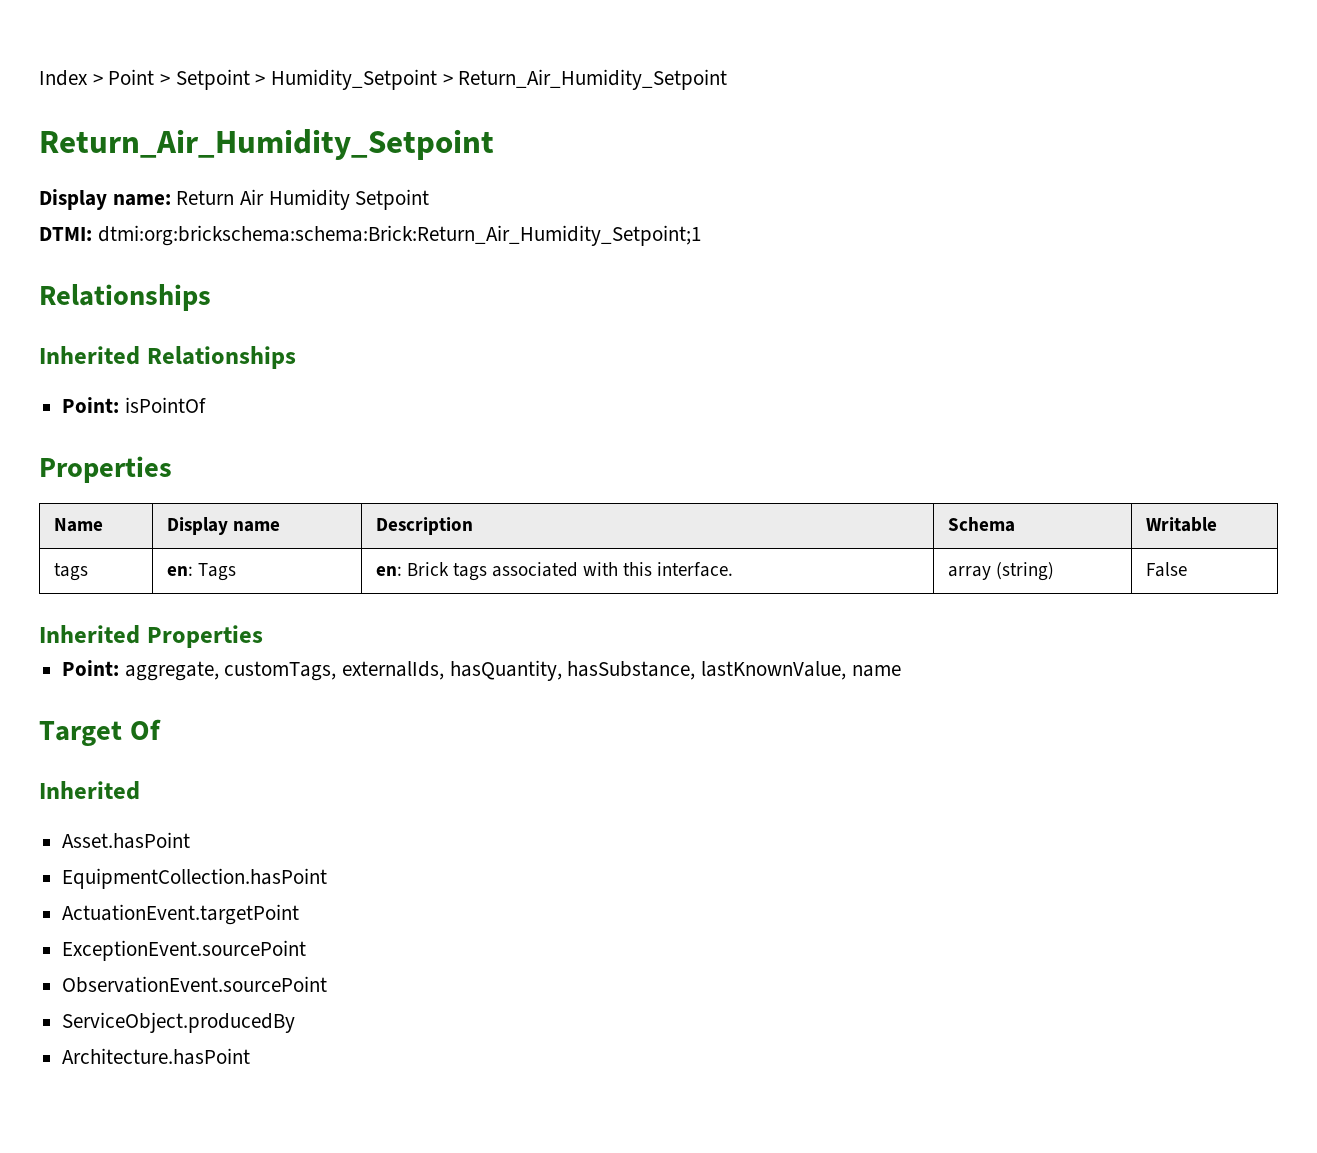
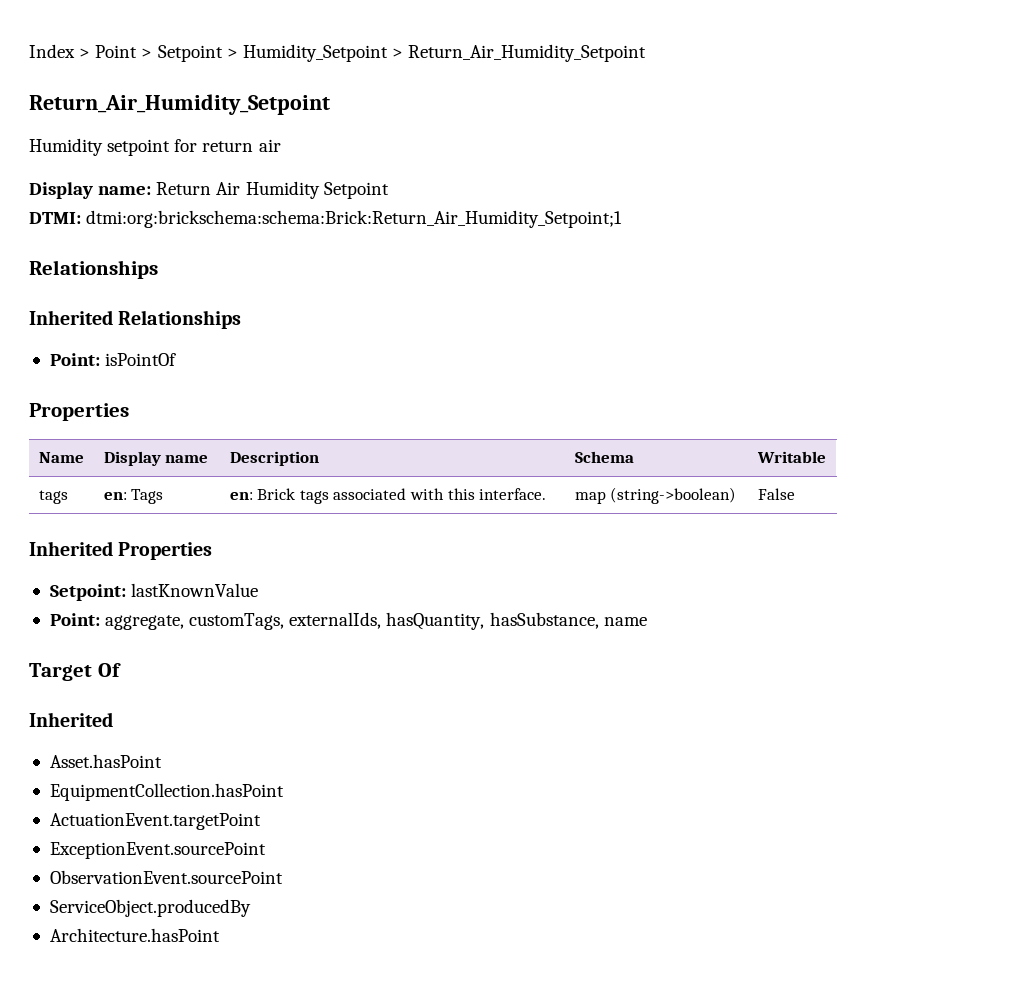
(494, 144) none -> [29,138,281,156] // Humidity setpoint for return air
[947,562,1054,581] array (string) -> [574,487,737,504] map (string->boolean)
(263, 636) none -> [49,583,259,601] // Setpoint: lastKnownValue
[701,661,847,680] lastKnownValue, -> (599, 620) none

